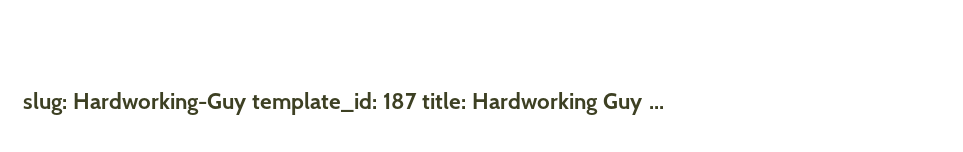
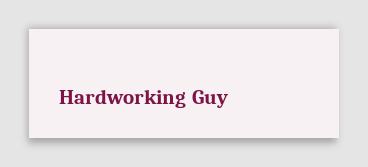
[23,92,467,115] slug: Hardworking-Guy template_id: 187 title: -> (59, 98) none
[648,106,664,109] ... -> (228, 99) none

